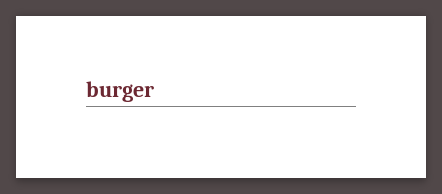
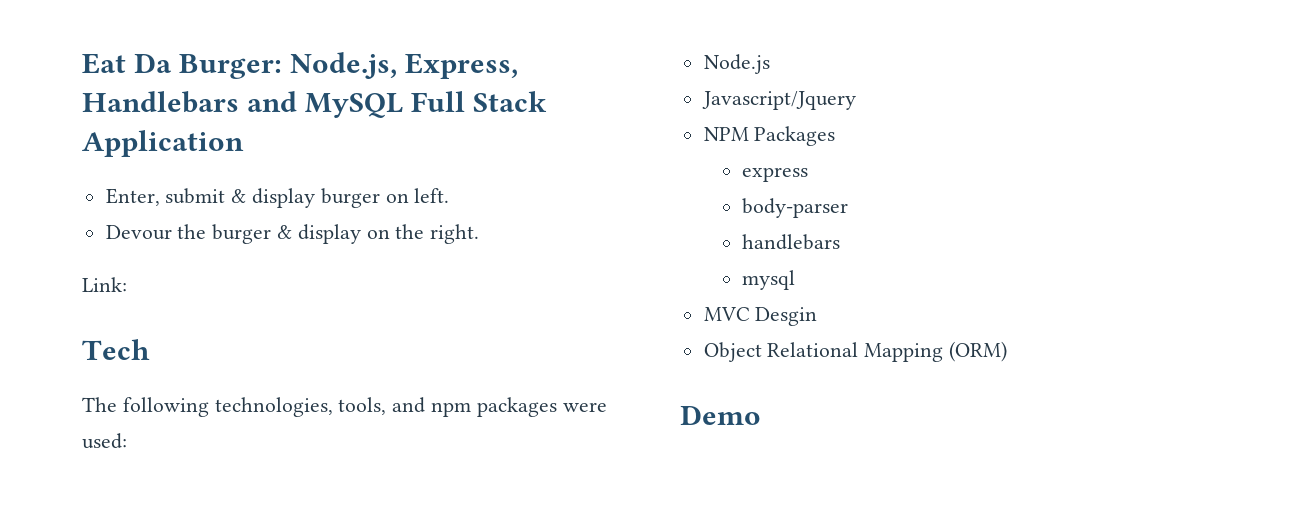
[86,81,154,102] burger -> [82,52,519,79] [82,91,548,118] [82,130,244,157] [105,188,450,208] [105,224,480,244] [82,277,127,292] [82,339,150,360] [82,397,607,417] [82,433,127,449] [703,54,770,74] [701,91,856,110] [703,126,836,146] [742,167,809,182] [742,198,849,218] [742,234,841,250] [742,270,796,290] [703,307,818,326] [703,341,1008,362] [680,405,761,425] Eat Da Burger: Node.js, Express, Handlebars and MySQL Full Stack Application // Enter, submit & display burger on left. // Devour the burger & display on the right. // Link: // Tech // The following technologies, tools, and npm packages were used: // Node.js // Javascript/Jquery // NPM Packages // express // body-parser // handlebars // mysql // MVC Desgin // Object Relational Mapping (ORM) // Demo

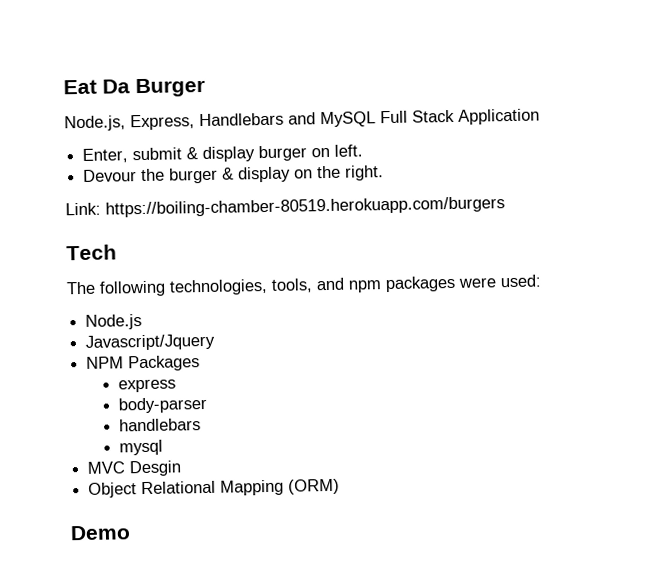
[179,54,283,79] Burger: -> [135,77,205,98] Burger //
(127, 284) none -> [105,196,505,218] https://boiling-chamber-80519.herokuapp.com/burgers

